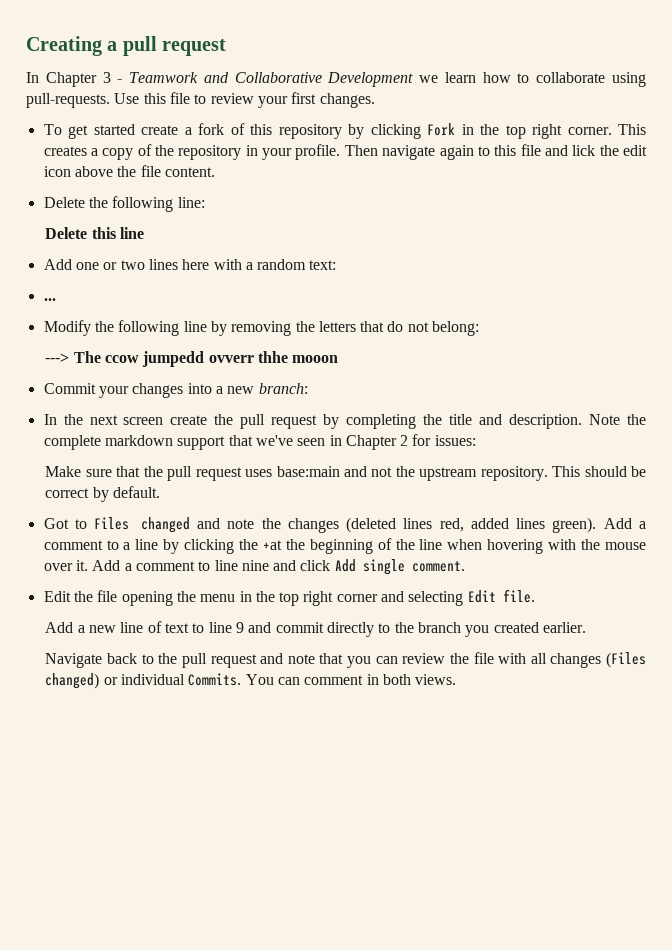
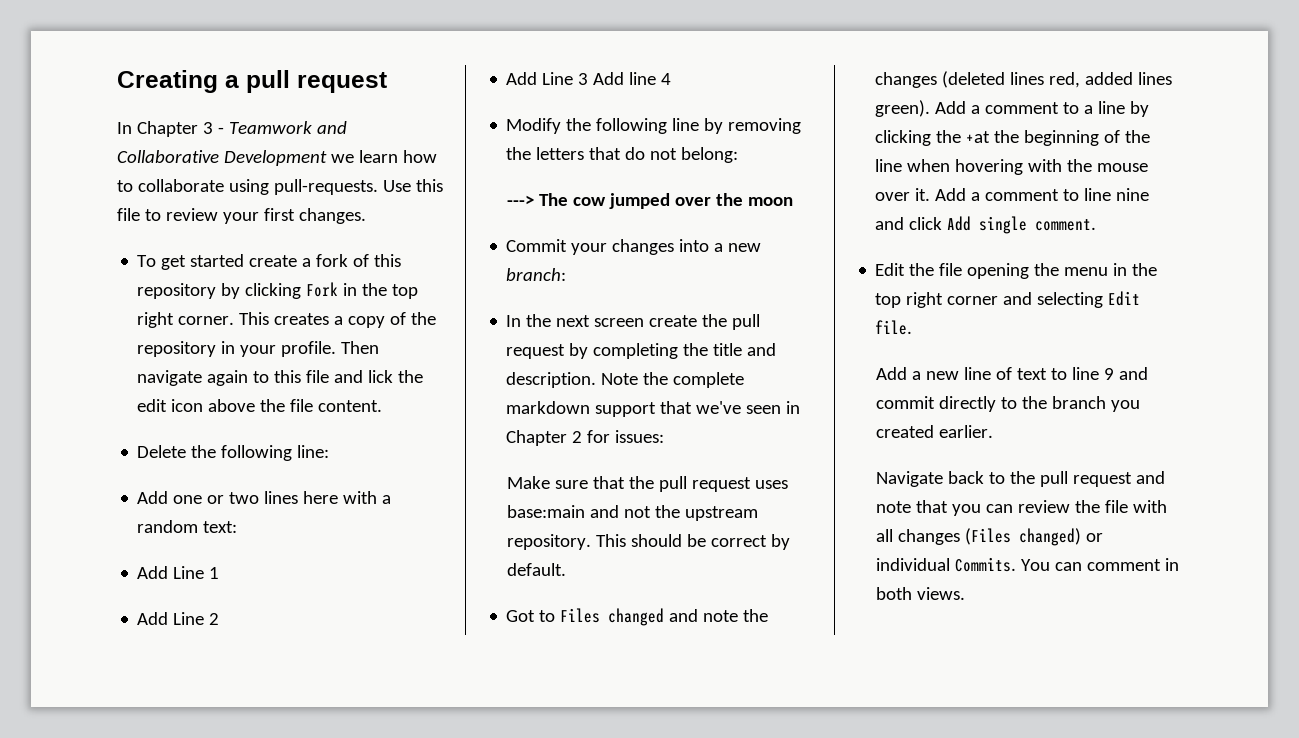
[45,227,145,239] // Delete this line -> (330, 451) none
[43,298,56,301] ... -> [137,566,220,579] [137,612,220,625] [506,72,672,85] Add Line 1 // Add Line 2 // Add Line 3 Add line 4
[105,351,339,367] ccow jumpedd ovverr thhe mooon -> [573,193,794,209] cow jumped over the moon

